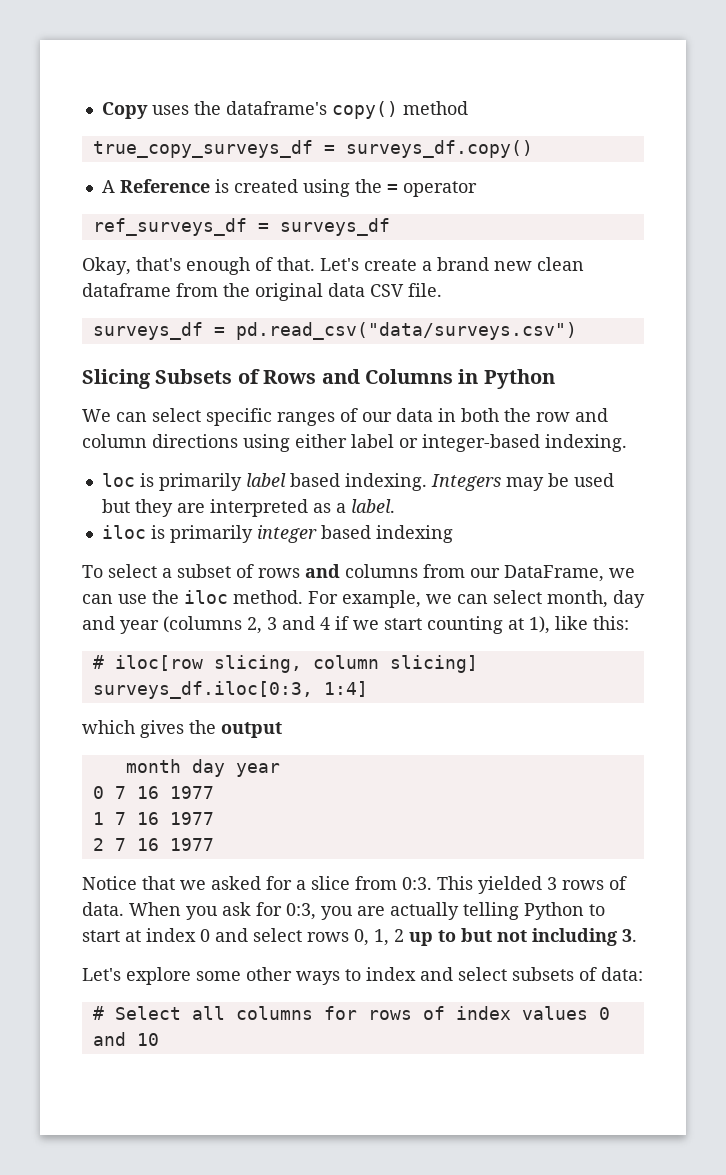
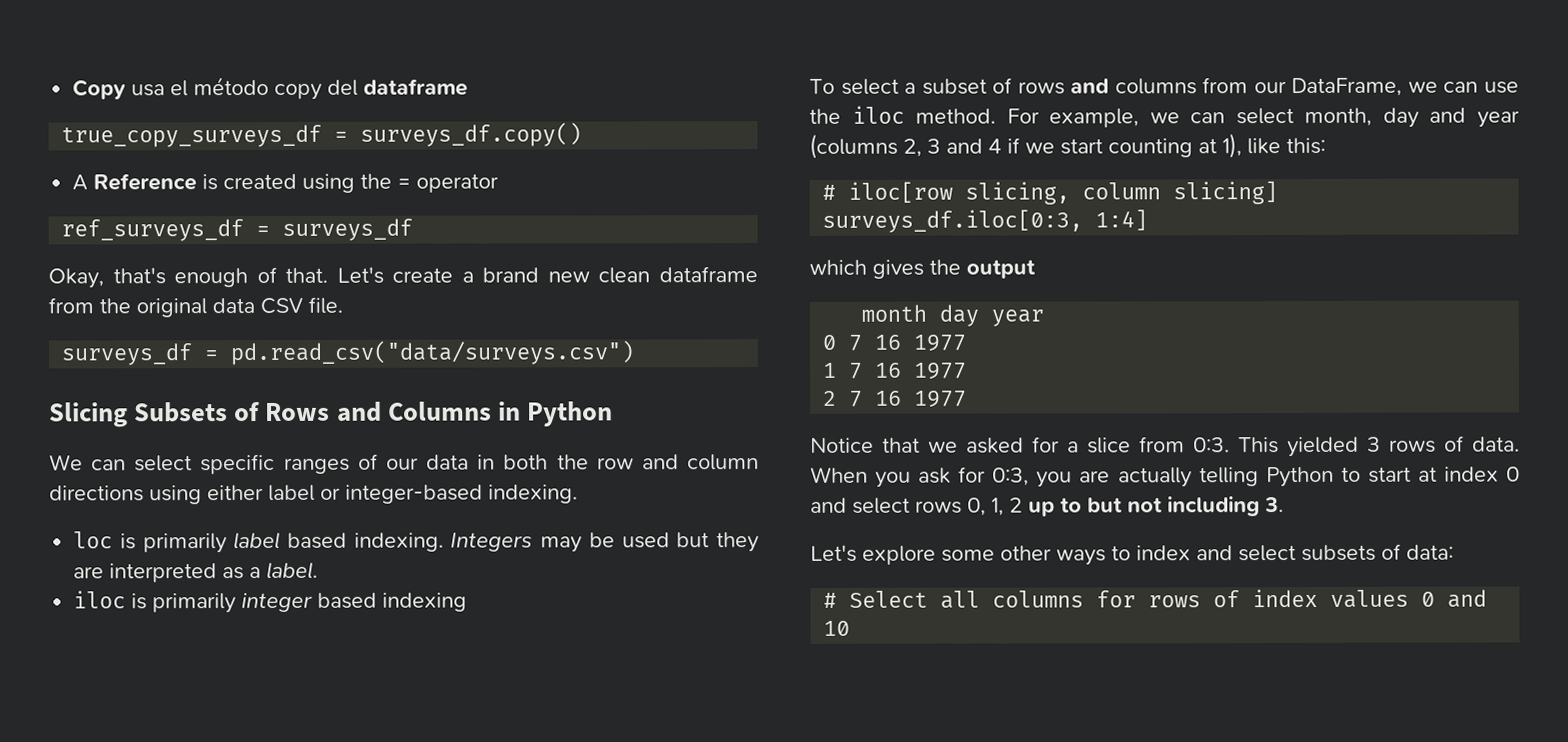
[151,101,468,119] uses the dataframe's copy() method -> [131,76,469,100] usa el método copy del dataframe

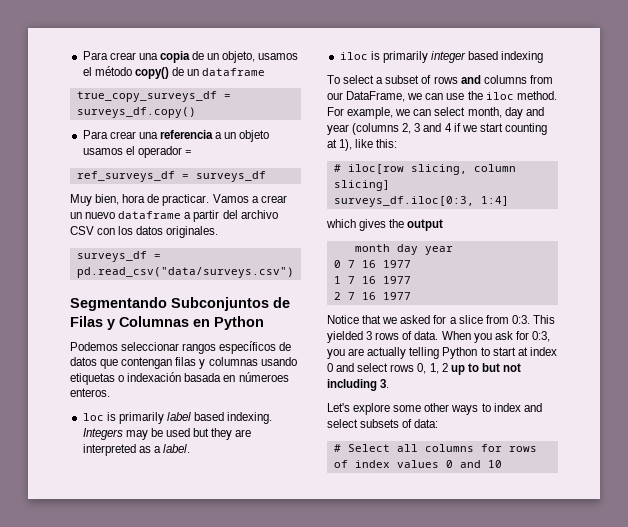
[72,76,469,100] [61,122,583,148] [72,173,500,193] Copy usa el método copy del dataframe // true_copy_surveys_df = surveys_df.copy() // A Reference is created using the = operator -> [82,51,299,63] [82,66,266,79] [76,91,231,102] [76,107,196,118] [82,130,270,142] [82,146,192,158] Para crear una copia de un objeto, usamos el método copy() de un dataframe // true_copy_surveys_df = surveys_df.copy() // Para crear una referencia a un objeto usamos el operador =
[48,266,758,289] [48,296,343,318] [61,340,635,366] [49,401,614,428] [49,453,759,475] [49,484,578,505] Okay, that's enough of that. Let's create a brand new clean dataframe from the original data CSV file. // surveys_df = pd.read_csv("data/surveys.csv") // Slicing Subsets of Rows and Columns in Python // We can select specific ranges of our data in both the row and column directions using either label or integer-based indexing. -> [70,194,287,206] [70,210,278,222] [70,226,219,238] [76,251,161,262] [76,267,294,278] [70,297,290,311] [70,316,264,330] [70,341,292,354] [70,357,297,369] [70,372,289,385] [70,388,110,397] Muy bien, hora de practicar. Vamos a crear un nuevo dataframe a partir del archivo CSV con los datos originales. // surveys_df = pd.read_csv("data/surveys.csv") // Segmentando Subconjuntos de Filas y Columnas en Python // Podemos seleccionar rangos específicos de datos que contengan filas y columnas usando etiquetas o indexación basada en númeroes enteros.

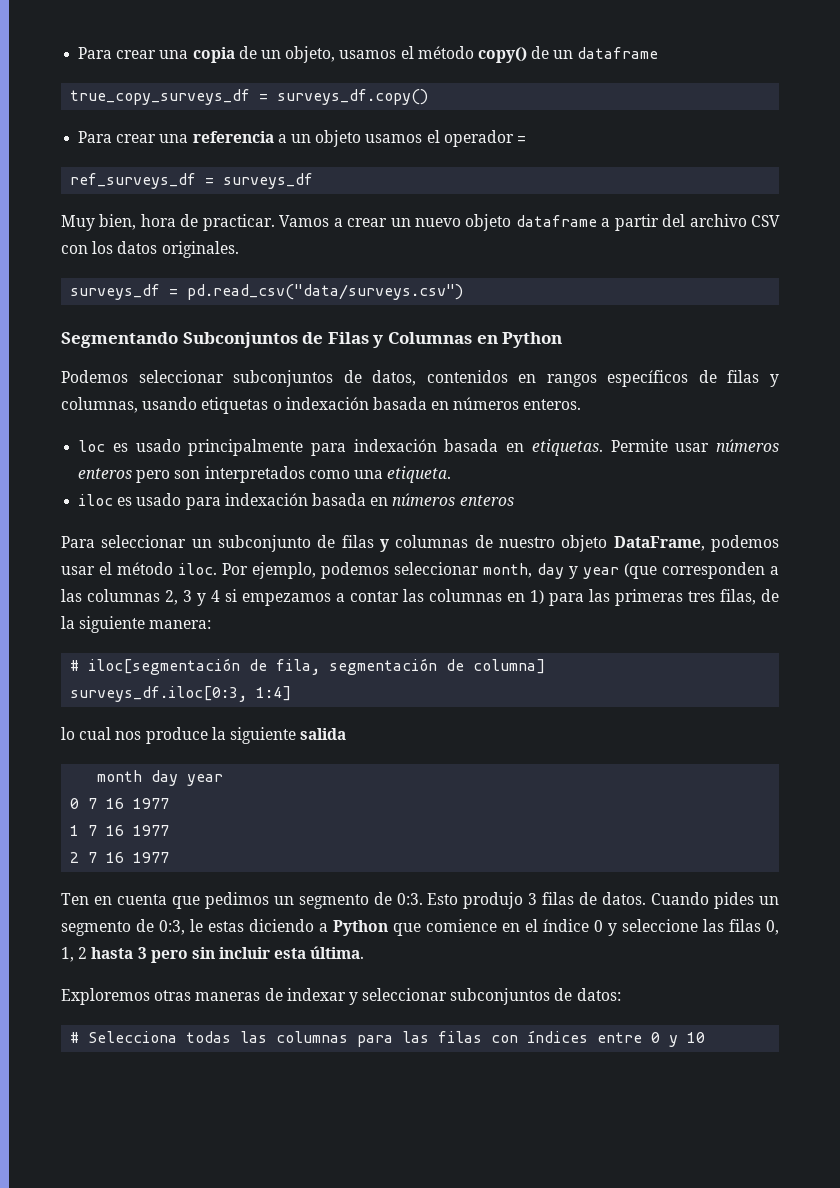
(116, 215) none -> [465,214,512,231] objeto
[182,341,292,354] [70,357,258,369] rangos específicos de datos que contengan filas y columnas -> [233,370,779,387] [61,397,138,413] subconjuntos de datos, contenidos en rangos específicos de filas y columnas,
[238,372,289,382] númeroes -> [453,397,520,410] números
[106,412,273,424] [82,428,252,440] [82,444,190,456] [339,51,544,63] [327,75,553,84] [327,91,557,102] [327,107,544,119] [327,123,547,135] [327,139,398,151] [333,164,516,175] [333,180,390,191] [333,196,509,207] [326,219,444,231] is primarily label based indexing. Integers may be used but they are interpreted as a label. // iloc is primarily integer based indexing // To select a subset of rows and columns from our DataFrame, we can use the iloc method. For example, we can select month, day and year (columns 2, 3 and 4 if we start counting at 1), like this: // # iloc[row slicing, column slicing] // surveys_df.iloc[0:3, 1:4] // which gives the output -> [112,439,780,456] [78,466,452,483] [78,493,514,510] [61,535,779,552] [61,562,779,579] [61,589,779,606] [61,616,212,633] [70,658,546,675] [70,686,292,702] [61,727,347,744] es usado principalmente para indexación basada en etiquetas. Permite usar números enteros pero son interpretados como una etiqueta. // iloc es usado para indexación basada en números enteros // Para seleccionar un subconjunto de filas y columnas de nuestro objeto DataFrame, podemos usar el método iloc. Por ejemplo, podemos seleccionar month, day y year (que corresponden a las columnas 2, 3 y 4 si empezamos a contar las columnas en 1) para las primeras tres filas, de la siguiente manera: // # iloc[segmentación de fila, segmentación de columna] // surveys_df.iloc[0:3, 1:4] // lo cual nos produce la siguiente salida
[327,315,555,324] [327,331,550,343] [327,347,557,359] [327,363,522,375] [327,379,390,391] [327,403,542,415] [327,419,439,428] [333,444,537,452] [333,460,481,468] Notice that we asked for a slice from 0:3. This yielded 3 rows of data. When you ask for 0:3, you are actually telling Python to start at index 0 and select rows 0, 1, 2 up to but not including 3. // Let's explore some other ways to index and select subsets of data: // # Select all columns for rows of index values 0 and -> [61,892,780,909] [61,919,779,936] [61,946,365,963] [61,988,621,1005] [70,1030,679,1047] Ten en cuenta que pedimos un segmento de 0:3. Esto produjo 3 filas de datos. Cuando pides un segmento de 0:3, le estas diciendo a Python que comience en el índice 0 y seleccione las filas 0, 1, 2 hasta 3 pero sin incluir esta última. // Exploremos otras maneras de indexar y seleccionar subconjuntos de datos: // # Selecciona todas las columnas para las filas con índices entre 0 y

